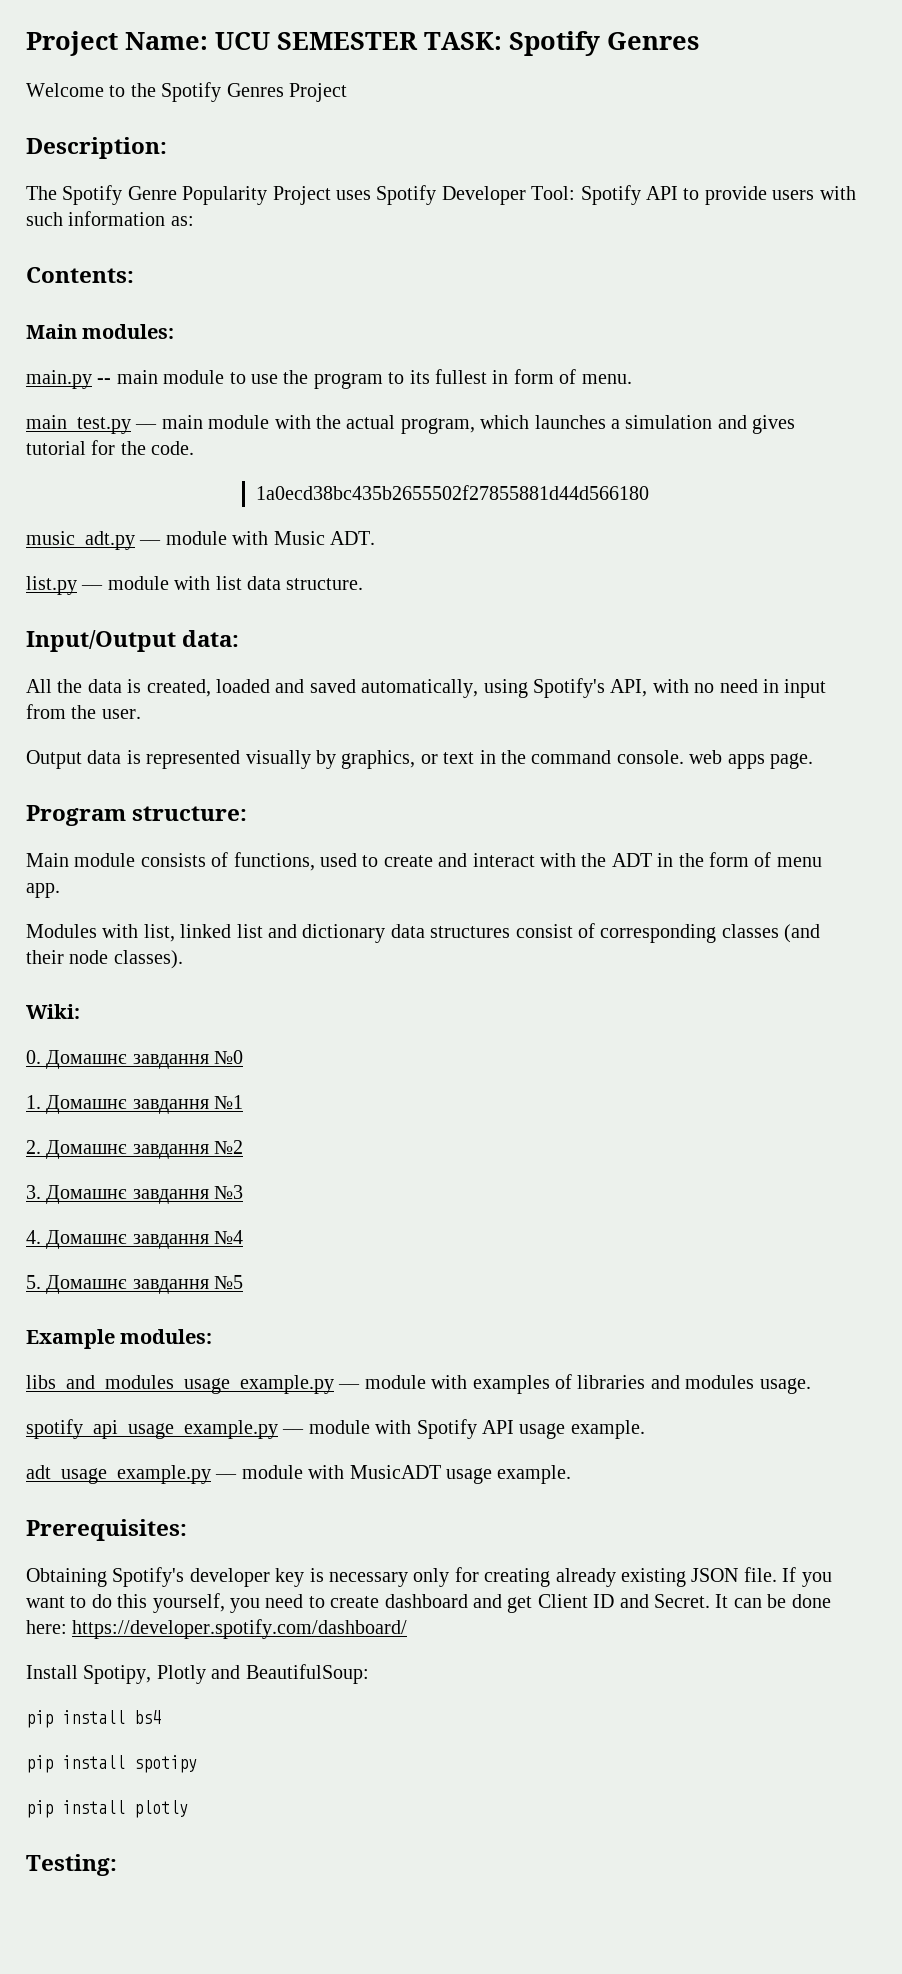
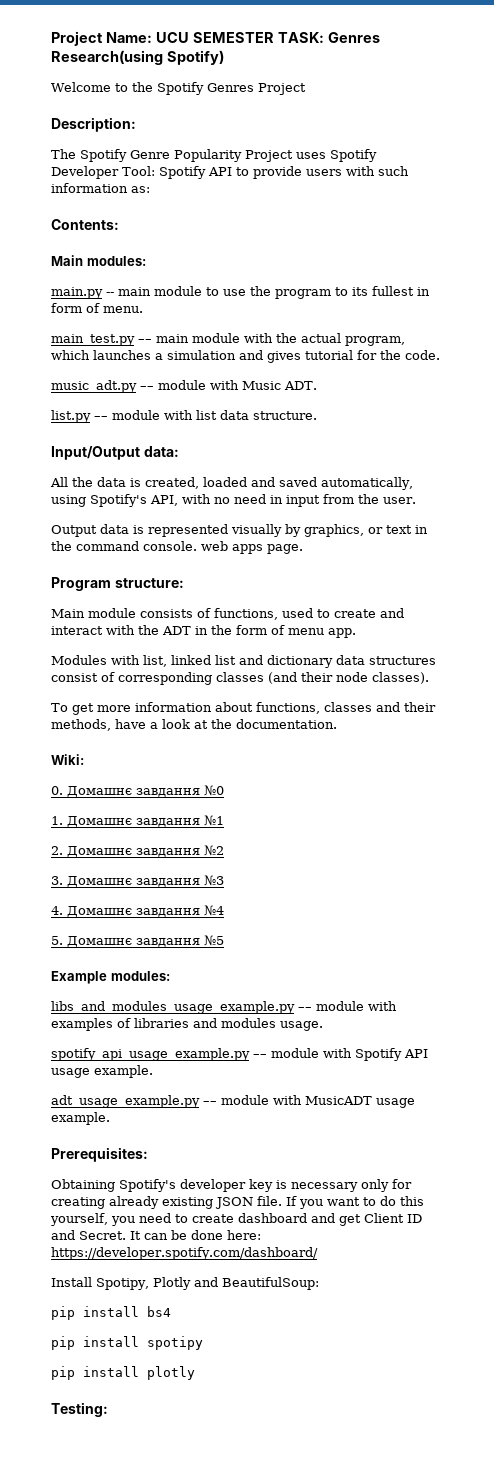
[509,31,699,56] Spotify Genres -> [327,32,380,43] [51,50,224,65] Genres Research(using Spotify)
[256,485,650,500] // 1a0ecd38bc435b2655502f27855881d44d566180 -> (440, 355) none
(183, 959) none -> [51,702,436,715] [51,719,337,731] // To get more information about functions, classes and their methods, have a look at the documentation.

